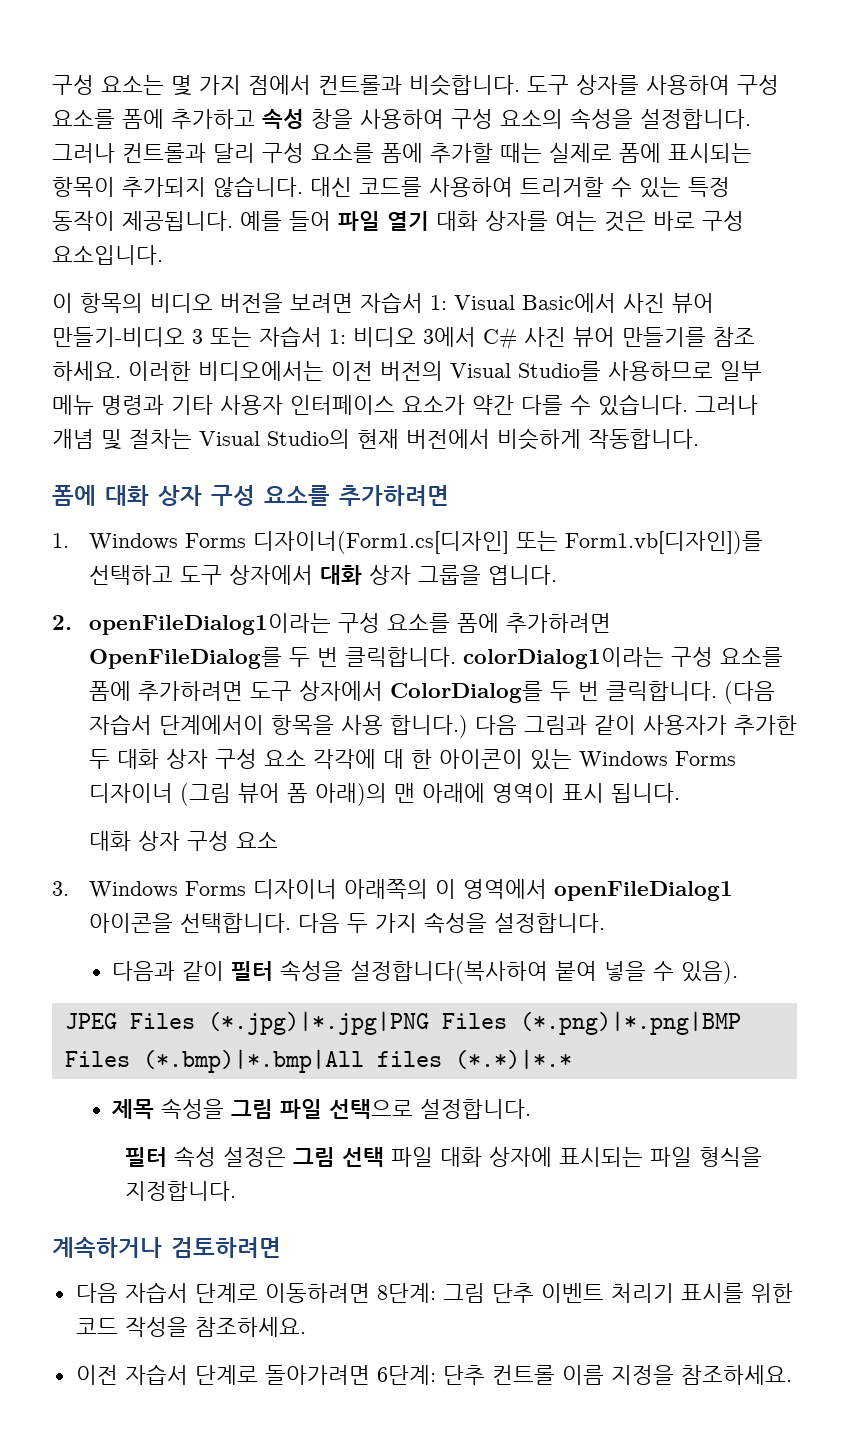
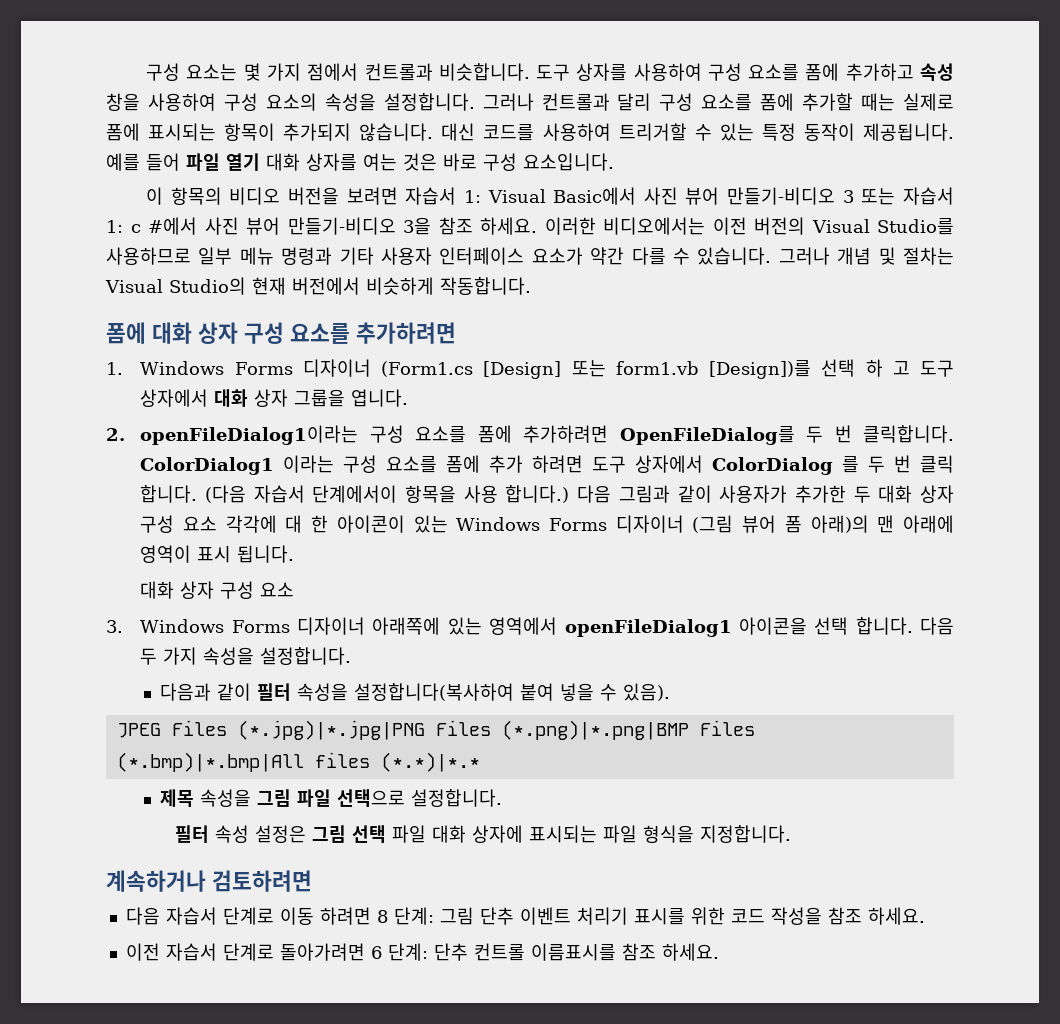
[353,327,706,350] 비디오 3에서 C# 사진 뷰어 만들기를 -> [130,217,431,235] c #에서 사진 뷰어 만들기-비디오 3을
[252,531,763,554] [88,565,173,585] 디자이너(Form1.cs[디자인] 또는 Form1.vb[디자인])를 선택하고 -> [302,359,910,379] 디자이너 (Form1.cs [Design] 또는 form1.vb [Design])를 선택 하 고
[462,647,783,669] [88,681,717,703] colorDialog1이라는 구성 요소를 폼에 추가하려면 도구 상자에서 ColorDialog를 두 번 클릭합니다. -> [140,455,954,475] [140,485,198,503] ColorDialog1 이라는 구성 요소를 폼에 추가 하려면 도구 상자에서 ColorDialog 를 두 번 클릭 합니다.
[343,879,456,899] 아래쪽의 이 -> [372,617,482,635] 아래쪽에 있는
[179,913,291,933] 선택합니다. -> [814,617,913,635] 선택 합니다.
[264,1283,436,1303] 이동하려면 8단계: -> [279,907,434,925] 이동 하려면 8 단계:
[194,1317,306,1337] 참조하세요. -> [827,907,925,925] 참조 하세요.
[376,1365,792,1385] 6단계: 단추 컨트롤 이름 지정을 참조하세요. -> [370,943,719,961] 6 단계: 단추 컨트롤 이름표시를 참조 하세요.

